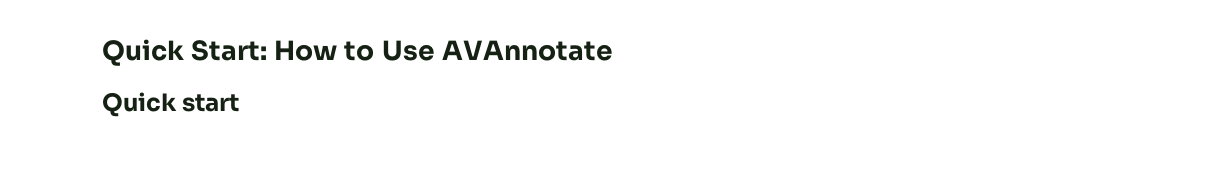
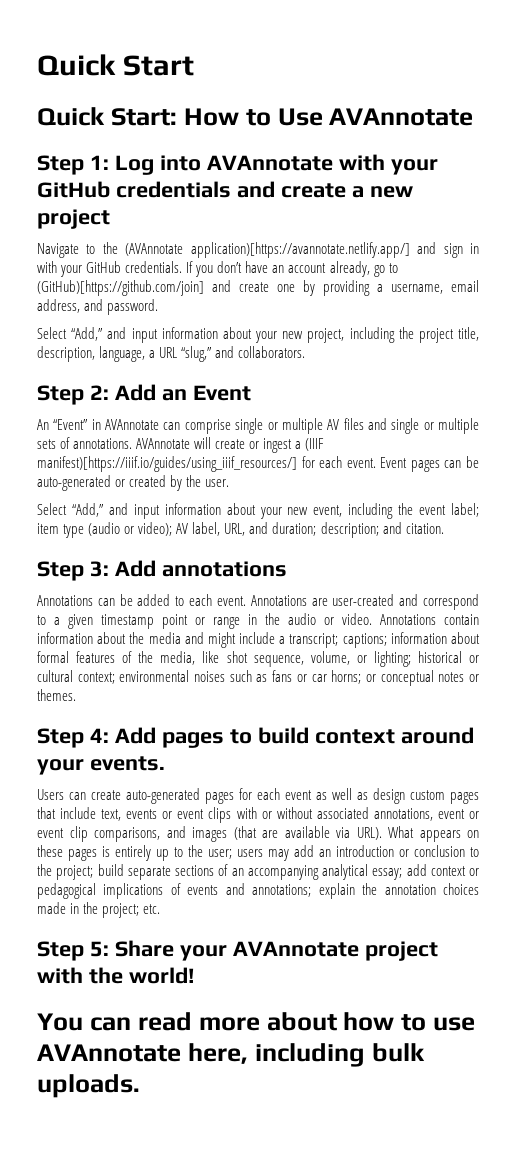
[102,39,184,66] Quick -> [37,54,194,76] [37,107,105,126] Quick Start // Quick
[102,92,240,117] Quick start -> [37,154,438,175] [37,181,413,198] [37,209,110,229] [37,242,479,258] [37,261,398,277] [37,280,479,296] [37,299,159,315] [37,327,480,343] [37,346,306,362] [37,384,251,405] [37,418,479,434] [37,437,325,453] [37,456,479,472] [37,475,230,491] [37,503,480,519] [37,522,444,538] [37,560,287,581] [37,594,479,610] [37,613,479,629] [37,632,481,648] [37,651,479,667] [37,670,479,686] [37,689,76,701] [37,727,474,748] [37,756,165,775] [37,788,479,804] [37,807,479,823] [37,826,479,842] [37,845,479,861] [37,864,479,880] [37,883,480,899] [37,902,161,918] [37,940,438,961] [37,967,194,984] [37,1012,476,1031] [37,1043,425,1067] [37,1074,140,1098] Step 1: Log into AVAnnotate with your GitHub credentials and create a new project // Navigate to the (AVAnnotate application)[https://avannotate.netlify.app/] and sign in with your GitHub credentials. If you don’t have an account already, go to (GitHub)[https://github.com/join] and create one by providing a username, email address, and password. // Select “Add,” and input information about your new project, including the project title, description, language, a URL “slug,” and collaborators. // Step 2: Add an Event // An “Event” in AVAnnotate can comprise single or multiple AV files and single or multiple sets of annotations. AVAnnotate will create or ingest a (IIIF manifest)[https://iiif.io/guides/using_iiif_resources/] for each event. Event pages can be auto-generated or created by the user. // Select “Add,” and input information about your new event, including the event label; item type (audio or video); AV label, URL, and duration; description; and citation. // Step 3: Add annotations // Annotations can be added to each event. Annotations are user-created and correspond to a given timestamp point or range in the audio or video. Annotations contain information about the media and might include a transcript; captions; information about formal features of the media, like shot sequence, volume, or lighting; historical or cultural context; environmental noises such as fans or car horns; or conceptual notes or themes. // Step 4: Add pages to build context around your events. // Users can create auto-generated pages for each event as well as design custom pages that include text, events or event clips with or without associated annotations, event or event clip comparisons, and images (that are available via URL). What appears on these pages is entirely up to the user; users may add an introduction or conclusion to the project; build separate sections of an accompanying analytical essay; add context or pedagogical implications of events and annotations; explain the annotation choices made in the project; etc. // Step 5: Share your AVAnnotate project with the world! // You can read more about how to use AVAnnotate here, including bulk uploads.

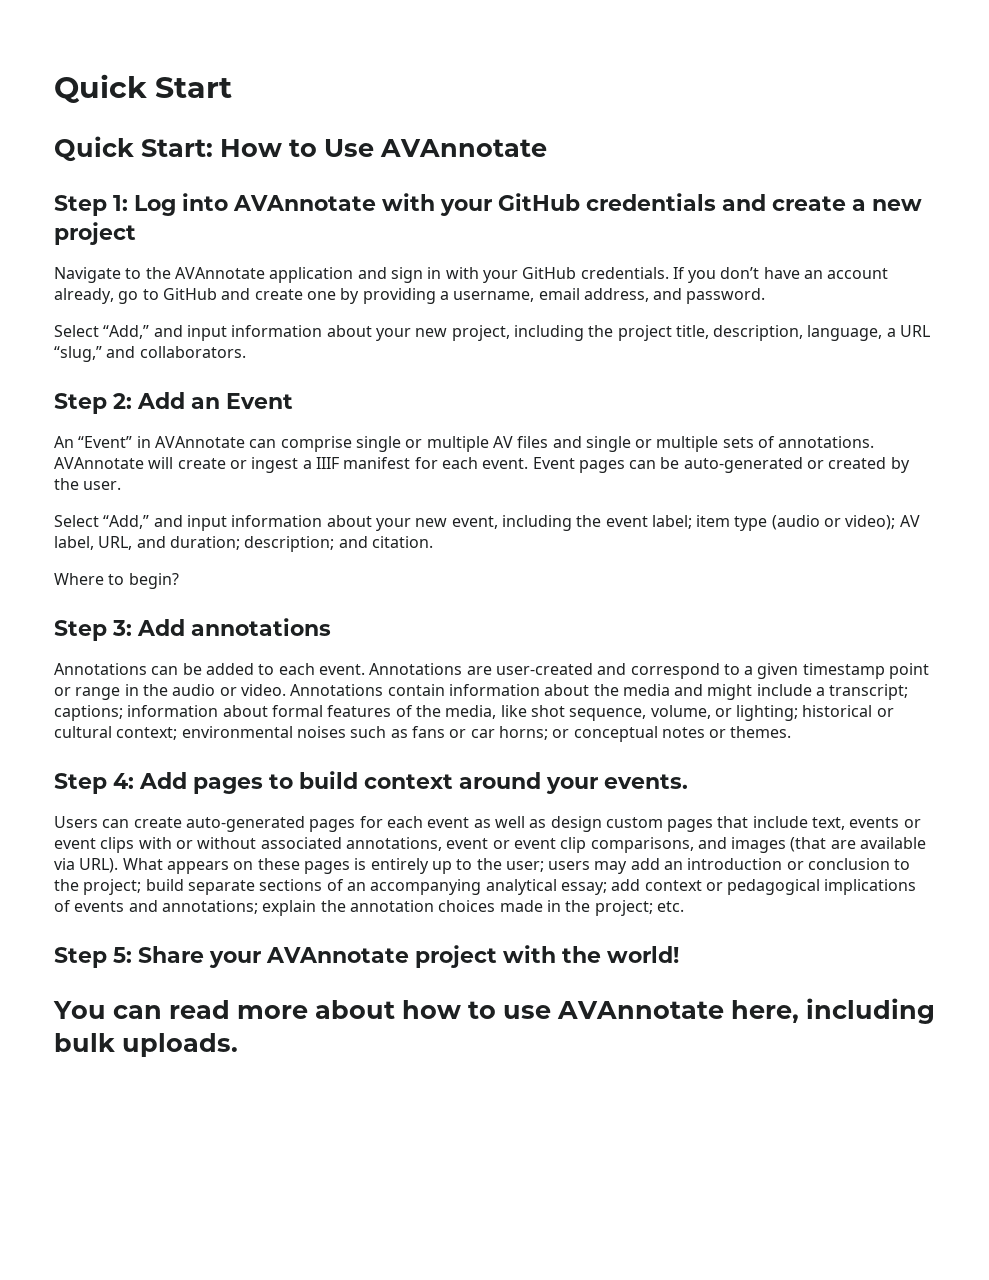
[125,242,410,258] (AVAnnotate application)[https://avannotate.netlify.app/] -> [174,267,354,283] AVAnnotate application
[37,280,204,296] (GitHub)[https://github.com/join] -> [162,288,217,300] GitHub
[305,438,325,451] [37,456,297,472] (IIIF manifest)[https://iiif.io/guides/using_iiif_resources/] -> [315,457,411,469] IIIF manifest
(444, 528) none -> [54,573,179,589] // Where to begin?

